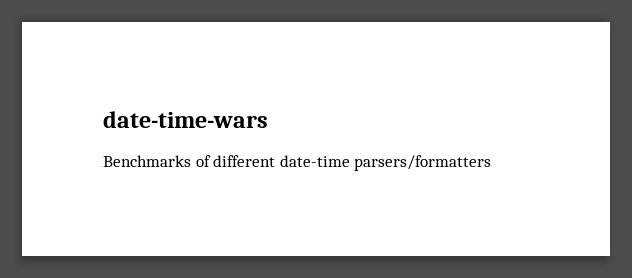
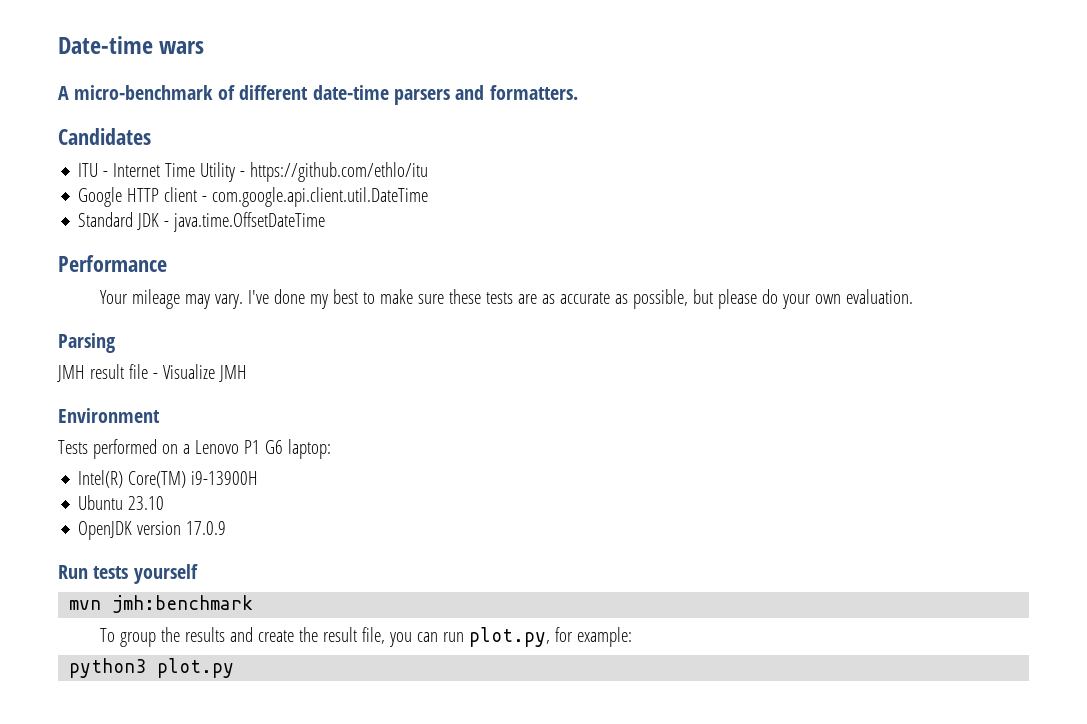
[103,111,268,128] [103,155,492,171] date-time-wars // Benchmarks of different date-time parsers/formatters -> [58,36,205,54] [58,85,578,105] [58,128,151,145] [78,162,429,182] [78,187,429,207] [78,212,326,232] [58,255,167,272] [99,289,913,309] [58,333,115,353] [57,364,247,382] [58,408,160,423] [58,439,331,459] [78,470,259,488] [78,495,165,510] [78,521,227,540] [58,564,198,584] [69,595,254,613] [99,627,632,647] [69,658,235,678] Date-time wars // A micro-benchmark of different date-time parsers and formatters. // Candidates // ITU - Internet Time Utility - https://github.com/ethlo/itu // Google HTTP client - com.google.api.client.util.DateTime // Standard JDK - java.time.OffsetDateTime // Performance // Your mileage may vary. I've done my best to make sure these tests are as accurate as possible, but please do your own evaluation. // Parsing // JMH result file - Visualize JMH // Environment // Tests performed on a Lenovo P1 G6 laptop: // Intel(R) Core(TM) i9-13900H // Ubuntu 23.10 // OpenJDK version 17.0.9 // Run tests yourself // mvn jmh:benchmark // To group the results and create the result file, you can run plot.py, for example: // python3 plot.py

